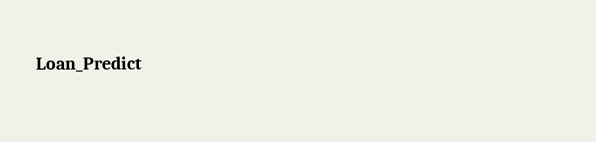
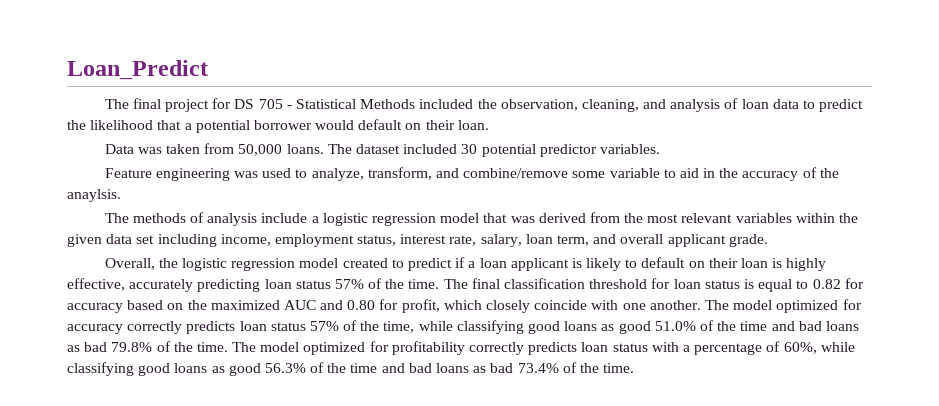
(143, 64) none -> [104,98,864,112] [67,119,489,133] [104,143,660,157] [104,167,839,181] [67,189,121,202] [104,212,858,226] [67,234,768,247] [104,257,827,271] [67,278,864,292] [67,299,862,313] [67,320,859,334] [67,341,855,355] [67,362,635,376] // The final project for DS 705 - Statistical Methods included the observation, cleaning, and analysis of loan data to predict the likelihood that a potential borrower would default on their loan. // Data was taken from 50,000 loans. The dataset included 30 potential predictor variables. // Feature engineering was used to analyze, transform, and combine/remove some variable to aid in the accuracy of the anaylsis. // The methods of analysis include a logistic regression model that was derived from the most relevant variables within the given data set including income, employment status, interest rate, salary, loan term, and overall applicant grade. // Overall, the logistic regression model created to predict if a loan applicant is likely to default on their loan is highly effective, accurately predicting loan status 57% of the time. The final classification threshold for loan status is equal to 0.82 for accuracy based on the maximized AUC and 0.80 for profit, which closely coincide with one another. The model optimized for accuracy correctly predicts loan status 57% of the time, while classifying good loans as good 51.0% of the time and bad loans as bad 79.8% of the time. The model optimized for profitability correctly predicts loan status with a percentage of 60%, while classifying good loans as good 56.3% of the time and bad loans as bad 73.4% of the time.

